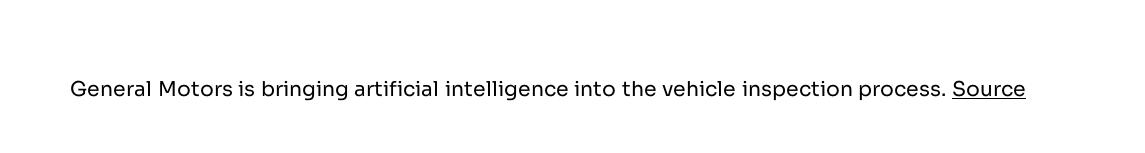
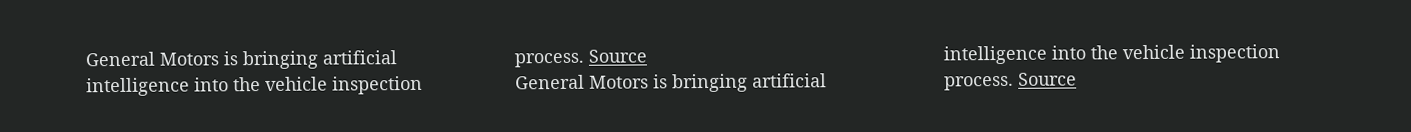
(1026, 88) none -> [515,73,827,93] [943,44,1280,65] [944,72,1077,91] // General Motors is bringing artificial intelligence into the vehicle inspection process. Source

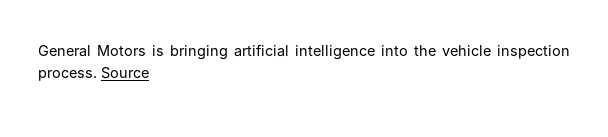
[515,73,827,93] [943,44,1280,65] [944,72,1077,91] // General Motors is bringing artificial intelligence into the vehicle inspection process. Source -> (149, 73) none

